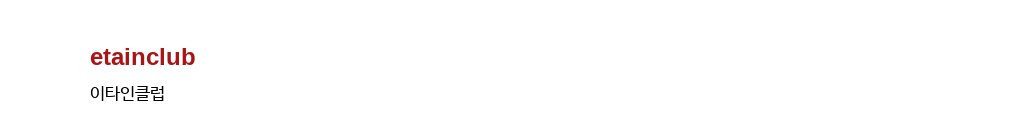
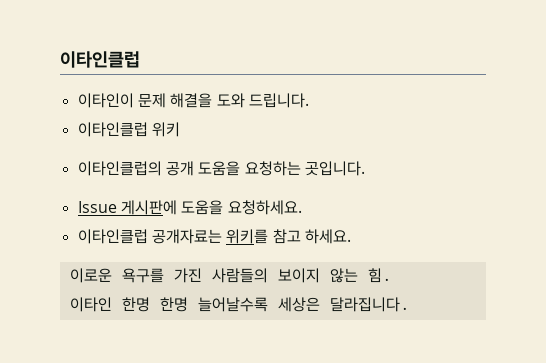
[90,48,196,65] [90,86,165,101] etainclub // 이타인클럽 -> [60,51,140,68] [77,93,309,108] [77,122,180,137] [77,161,365,176] [77,200,302,215] [77,229,351,244] [69,268,392,283] [69,297,410,312] 이타인클럽 // 이타인이 문제 해결을 도와 드립니다. // 이타인클럽 위키 // 이타인클럽의 공개 도움을 요청하는 곳입니다. // Issue 게시판에 도움을 요청하세요. // 이타인클럽 공개자료는 위키를 참고 하세요. // 이로운 욕구를 가진 사람들의 보이지 않는 힘. // 이타인 한명 한명 늘어날수록 세상은 달라집니다.

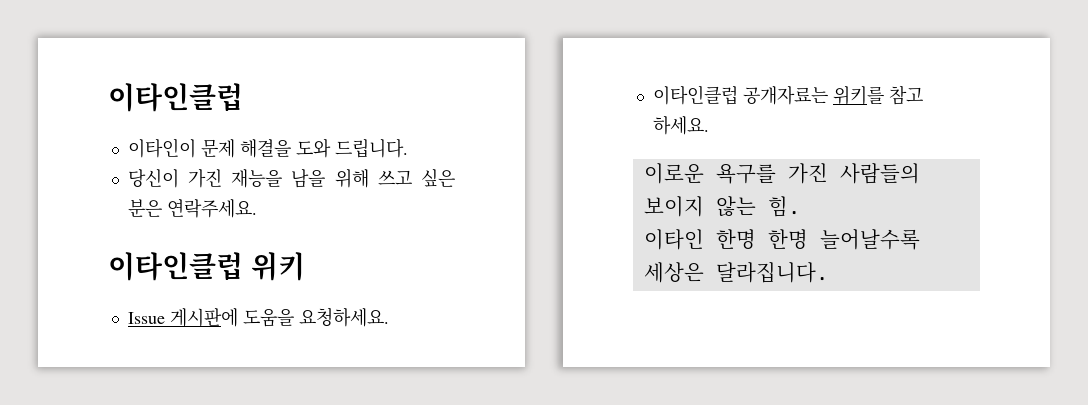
[77,122,180,137] [77,161,365,176] 이타인클럽 위키 // 이타인클럽의 공개 도움을 요청하는 곳입니다. -> [127,169,455,188] [127,199,257,218] [108,252,305,281] 당신이 가진 재능을 남을 위해 쓰고 싶은 분은 연락주세요. // 이타인클럽 위키

